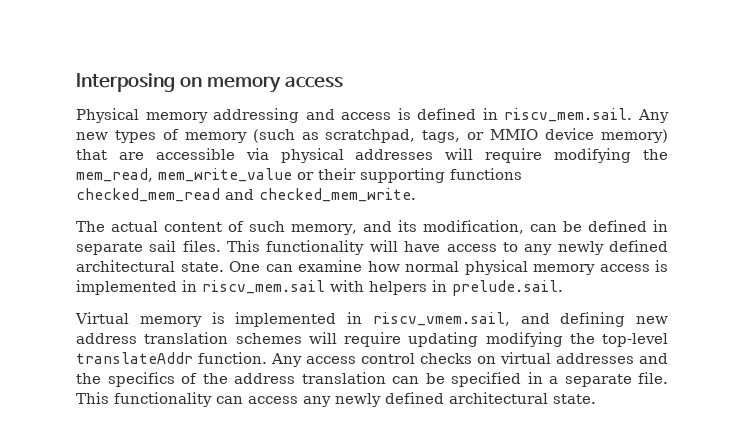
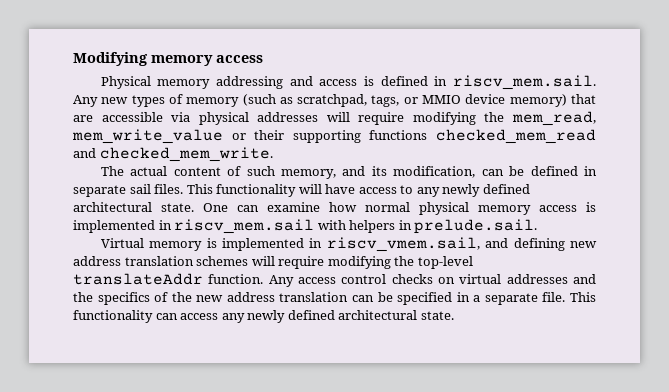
[76,73,202,92] Interposing on -> [73,52,148,66] Modifying
[408,332,479,347] updating -> (325, 262) none
(228, 378) none -> [196,295,224,302] new

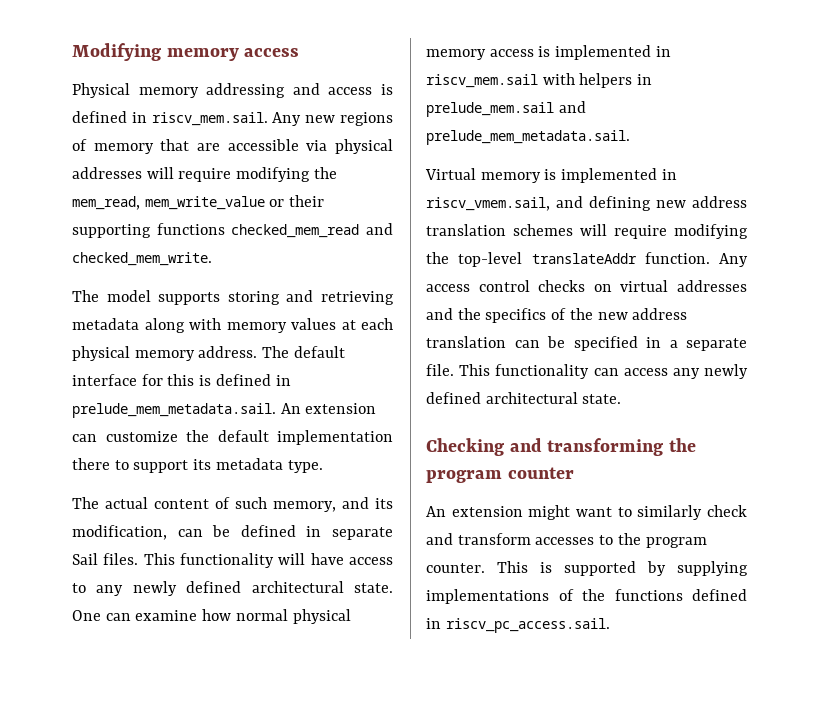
[131,95,165,107] types -> [340,112,394,126] regions
[242,94,567,107] (such as scratchpad, tags, or MMIO device memory) -> (154, 148) none
(273, 154) none -> [72,290,394,305] [72,318,393,333] [72,346,345,361] [72,374,291,386] [72,403,377,418] [72,430,393,445] [72,458,323,473] // The model supports storing and retrieving metadata along with memory values at each physical memory address. The default interface for this is defined in prelude_mem_metadata.sail. An extension can customize the default implementation there to support its metadata type.
[129,184,151,194] sail -> [72,553,98,565] Sail
[414,219,538,234] prelude.sail. -> [426,101,586,117] [426,130,630,145] prelude_mem.sail and prelude_mem_metadata.sail.
(454, 315) none -> [426,438,696,456] [426,467,574,483] [426,505,747,520] [426,533,707,548] [426,561,748,576] [426,589,747,604] [426,618,610,633] // Checking and transforming the program counter // An extension might want to similarly check and transform accesses to the program counter. This is supported by supplying implementations of the functions defined in riscv_pc_access.sail.

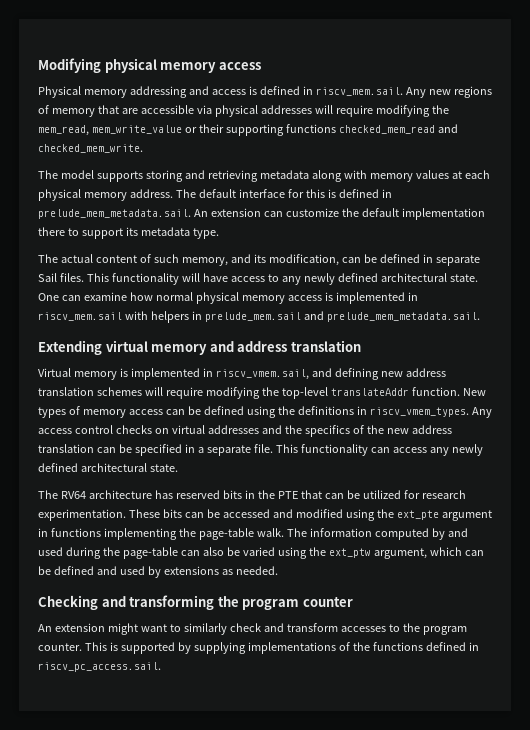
(161, 52) none -> [104,58,157,73] physical
(630, 137) none -> [38,340,361,355] // Extending virtual memory and address translation
(710, 258) none -> [462,388,486,396] [38,406,469,418] New types of memory access can be defined using the definitions in riscv_vmem_types.
(622, 399) none -> [38,490,466,499] [38,509,492,521] [38,528,468,540] [38,547,484,559] [38,566,278,578] // The RV64 architecture has reserved bits in the PTE that can be utilized for research experimentation. These bits can be accessed and modified using the ext_pte argument in functions implementing the page-table walk. The information computed by and used during the page-table can also be varied using the ext_ptw argument, which can be defined and used by extensions as needed.

